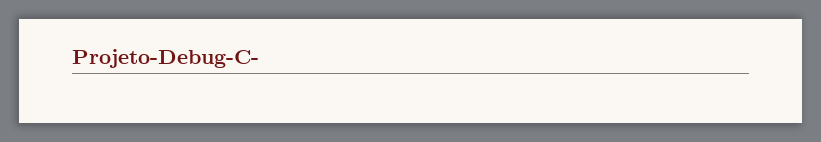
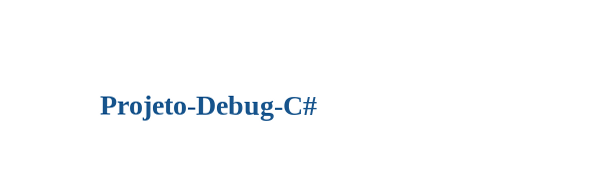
[72,49,259,68] Projeto-Debug-C- -> [99,95,317,122] Projeto-Debug-C#

